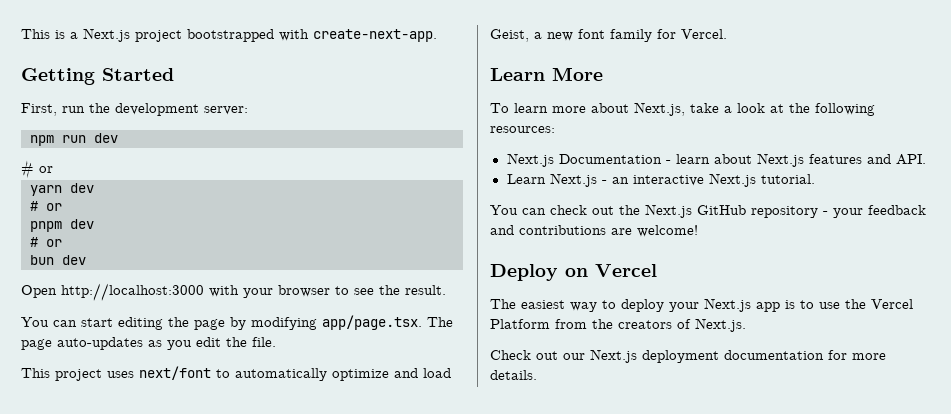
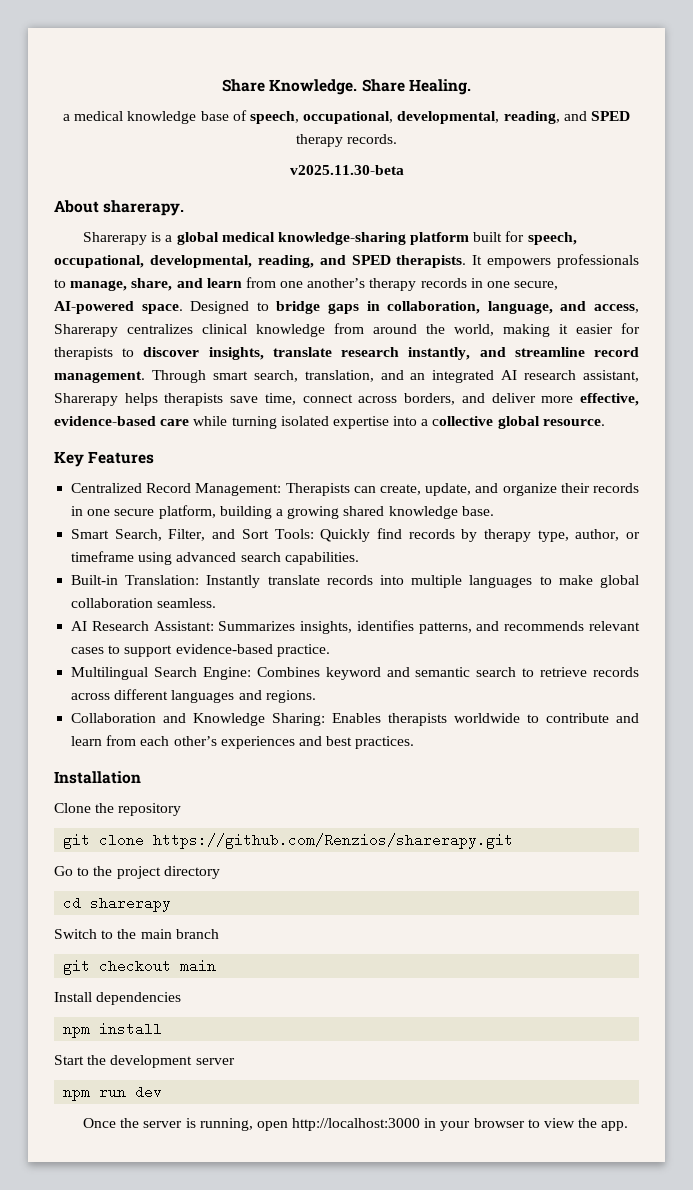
[21,28,437,42] [21,68,174,85] [21,103,85,116] This is a Next.js project bootstrapped with create-next-app. // Getting Started // First, run -> [222,79,471,95] [63,110,630,124] [295,134,398,147] [289,165,404,175] [54,200,185,216] [83,231,577,245] [54,254,639,268] [54,277,559,291] [54,301,640,314] [54,323,640,337] [54,347,639,360] [54,370,639,383] [54,393,640,406] [54,416,605,429] [54,451,155,467] [71,483,639,496] [71,505,494,519] [71,528,640,542] [71,551,359,565] [71,575,639,588] [71,598,217,608] [71,620,641,634] [71,644,330,657] [71,667,639,680] [71,689,316,703] [71,713,640,726] [71,735,415,749] [54,771,141,784] [54,803,182,816] [63,833,514,849] [54,866,220,879] [63,896,172,912] [54,929,219,939] [63,959,217,975] [54,992,182,1005] [63,1022,163,1038] [54,1055,84,1065] Share Knowledge. Share Healing. // a medical knowledge base of speech, occupational, developmental, reading, and SPED therapy records. // v2025.11.30-beta // About sharerapy. // Sharerapy is a global medical knowledge-sharing platform built for speech, occupational, developmental, reading, and SPED therapists. It empowers professionals to manage, share, and learn from one another’s therapy records in one secure, AI-powered space. Designed to bridge gaps in collaboration, language, and access, Sharerapy centralizes clinical knowledge from around the world, making it easier for therapists to discover insights, translate research instantly, and streamline record management. Through smart search, translation, and an integrated AI research assistant, Sharerapy helps therapists save time, connect across borders, and deliver more effective, evidence-based care while turning isolated expertise into a collective global resource. // Key Features // Centralized Record Management: Therapists can create, update, and organize their records in one secure platform, building a growing shared knowledge base. // Smart Search, Filter, and Sort Tools: Quickly find records by therapy type, author, or timeframe using advanced search capabilities. // Built-in Translation: Instantly translate records into multiple languages to make global collaboration seamless. // AI Research Assistant: Summarizes insights, identifies patterns, and recommends relevant cases to support evidence-based practice. // Multilingual Search Engine: Combines keyword and semantic search to retrieve records across different languages and regions. // Collaboration and Knowledge Sharing: Enables therapists worldwide to contribute and learn from each other’s experiences and best practices. // Installation // Clone the repository // git clone https://github.com/Renzios/sharerapy.git // Go to the project directory // cd sharerapy // Switch to the main branch // git checkout main // Install dependencies // npm install // Start
[204,106,248,115] server: -> [195,1058,235,1065] server
[21,160,53,179] [30,183,94,196] [30,201,62,211] [30,219,94,232] [30,237,62,247] [30,255,86,265] [21,283,446,301] [21,315,453,330] [21,337,276,350] [21,366,451,381] [490,29,727,42] [490,67,603,81] [490,102,875,116] [490,126,555,133] [506,153,926,167] [506,173,815,187] [490,204,926,218] [490,225,698,237] [490,264,657,281] [490,298,913,312] [490,318,746,332] [490,349,886,363] [490,370,537,380] # or // yarn dev // # or // pnpm dev // # or // bun dev // Open http://localhost:3000 with your browser to see the result. // You can start editing the page by modifying app/page.tsx. The page auto-updates as you edit the file. // This project uses next/font to automatically optimize and load Geist, a new font family for Vercel. // Learn More // To learn more about Next.js, take a look at the following resources: // Next.js Documentation - learn about Next.js features and API. // Learn Next.js - an interactive Next.js tutorial. // You can check out the Next.js GitHub repository - your feedback and contributions are welcome! // Deploy on Vercel // The easiest way to deploy your Next.js app is to use the Vercel Platform from the creators of Next.js. // Check out our Next.js deployment documentation for more details. -> [83,1118,629,1131] Once the server is running, open http://localhost:3000 in your browser to view the app.

